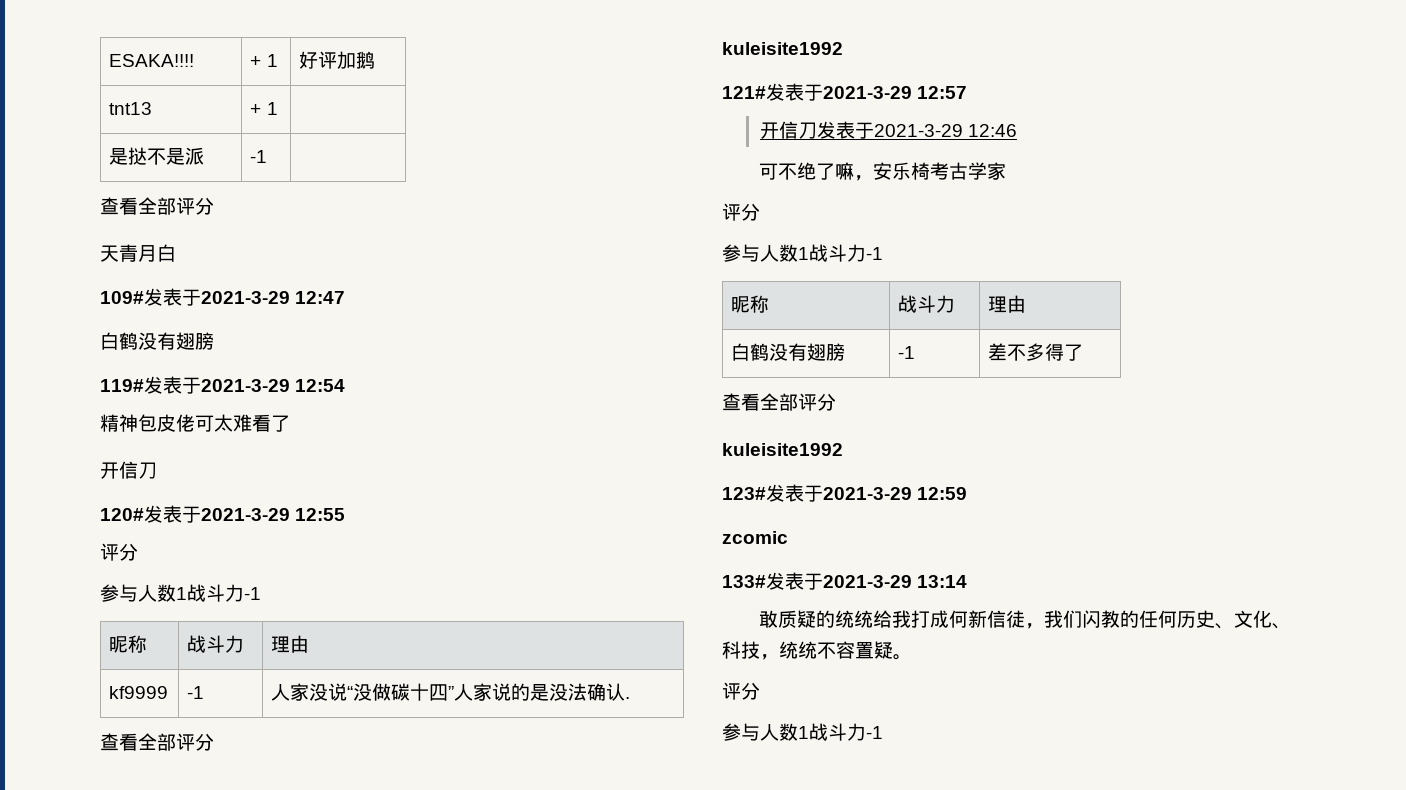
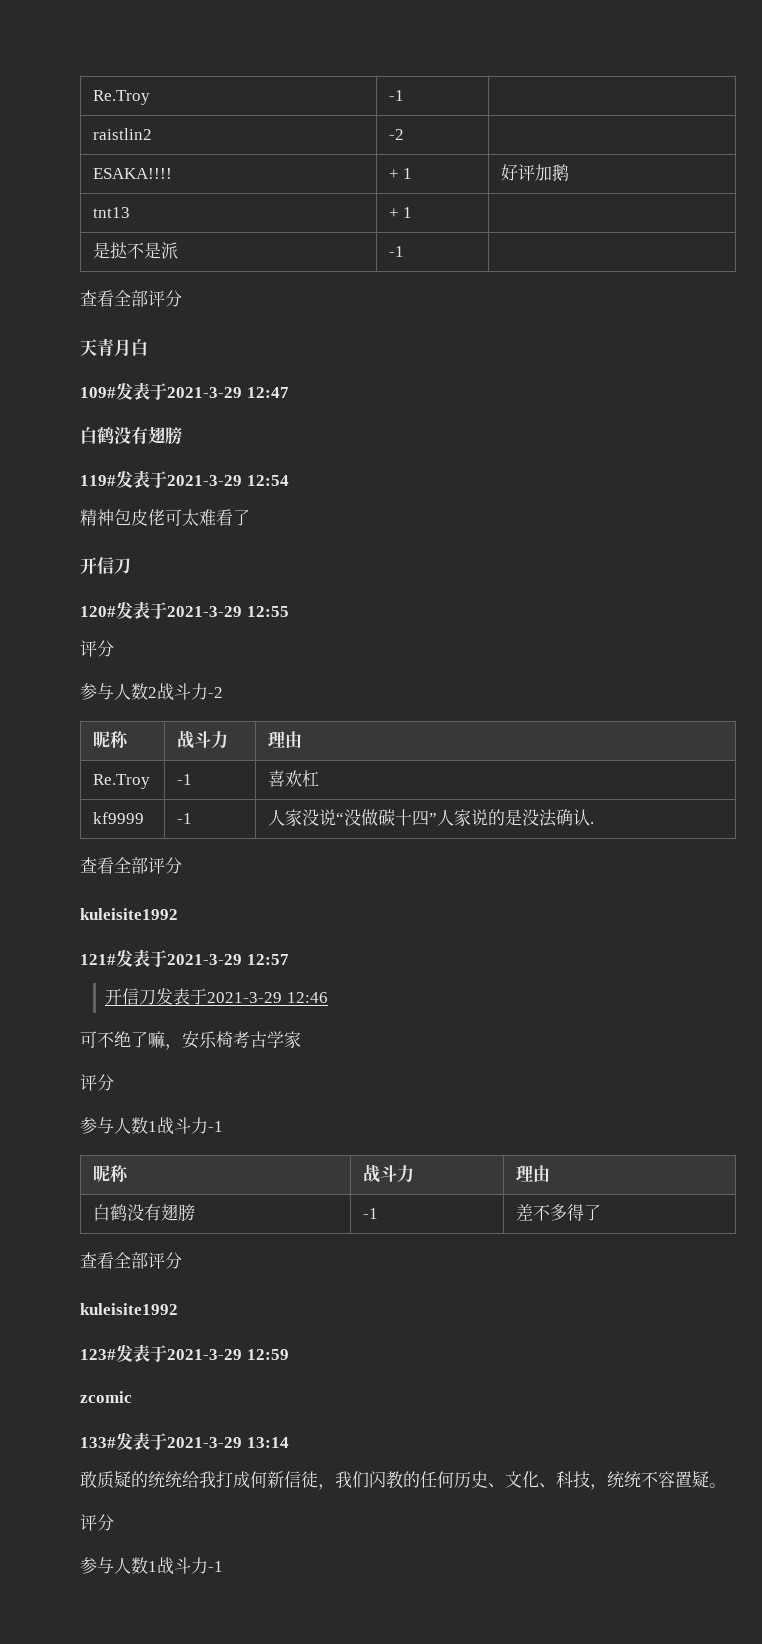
(109, 60) none -> [92,90,150,105] [388,90,404,101] [92,128,152,140] [388,129,404,140] Re.Troy | -1 | // raistlin2 | -2 | //
[176,584,261,602] [109,635,148,653] [187,635,245,653] [271,635,310,653] 1战斗力-1 // 昵称 | 战斗力 | 理由 -> [148,683,223,701] [92,731,129,748] [176,730,228,749] [267,731,302,748] [92,774,150,789] [176,774,192,785] [267,770,319,787] 2战斗力-2 // 昵称 | 战斗力 | 理由 // Re.Troy | -1 | 喜欢杠

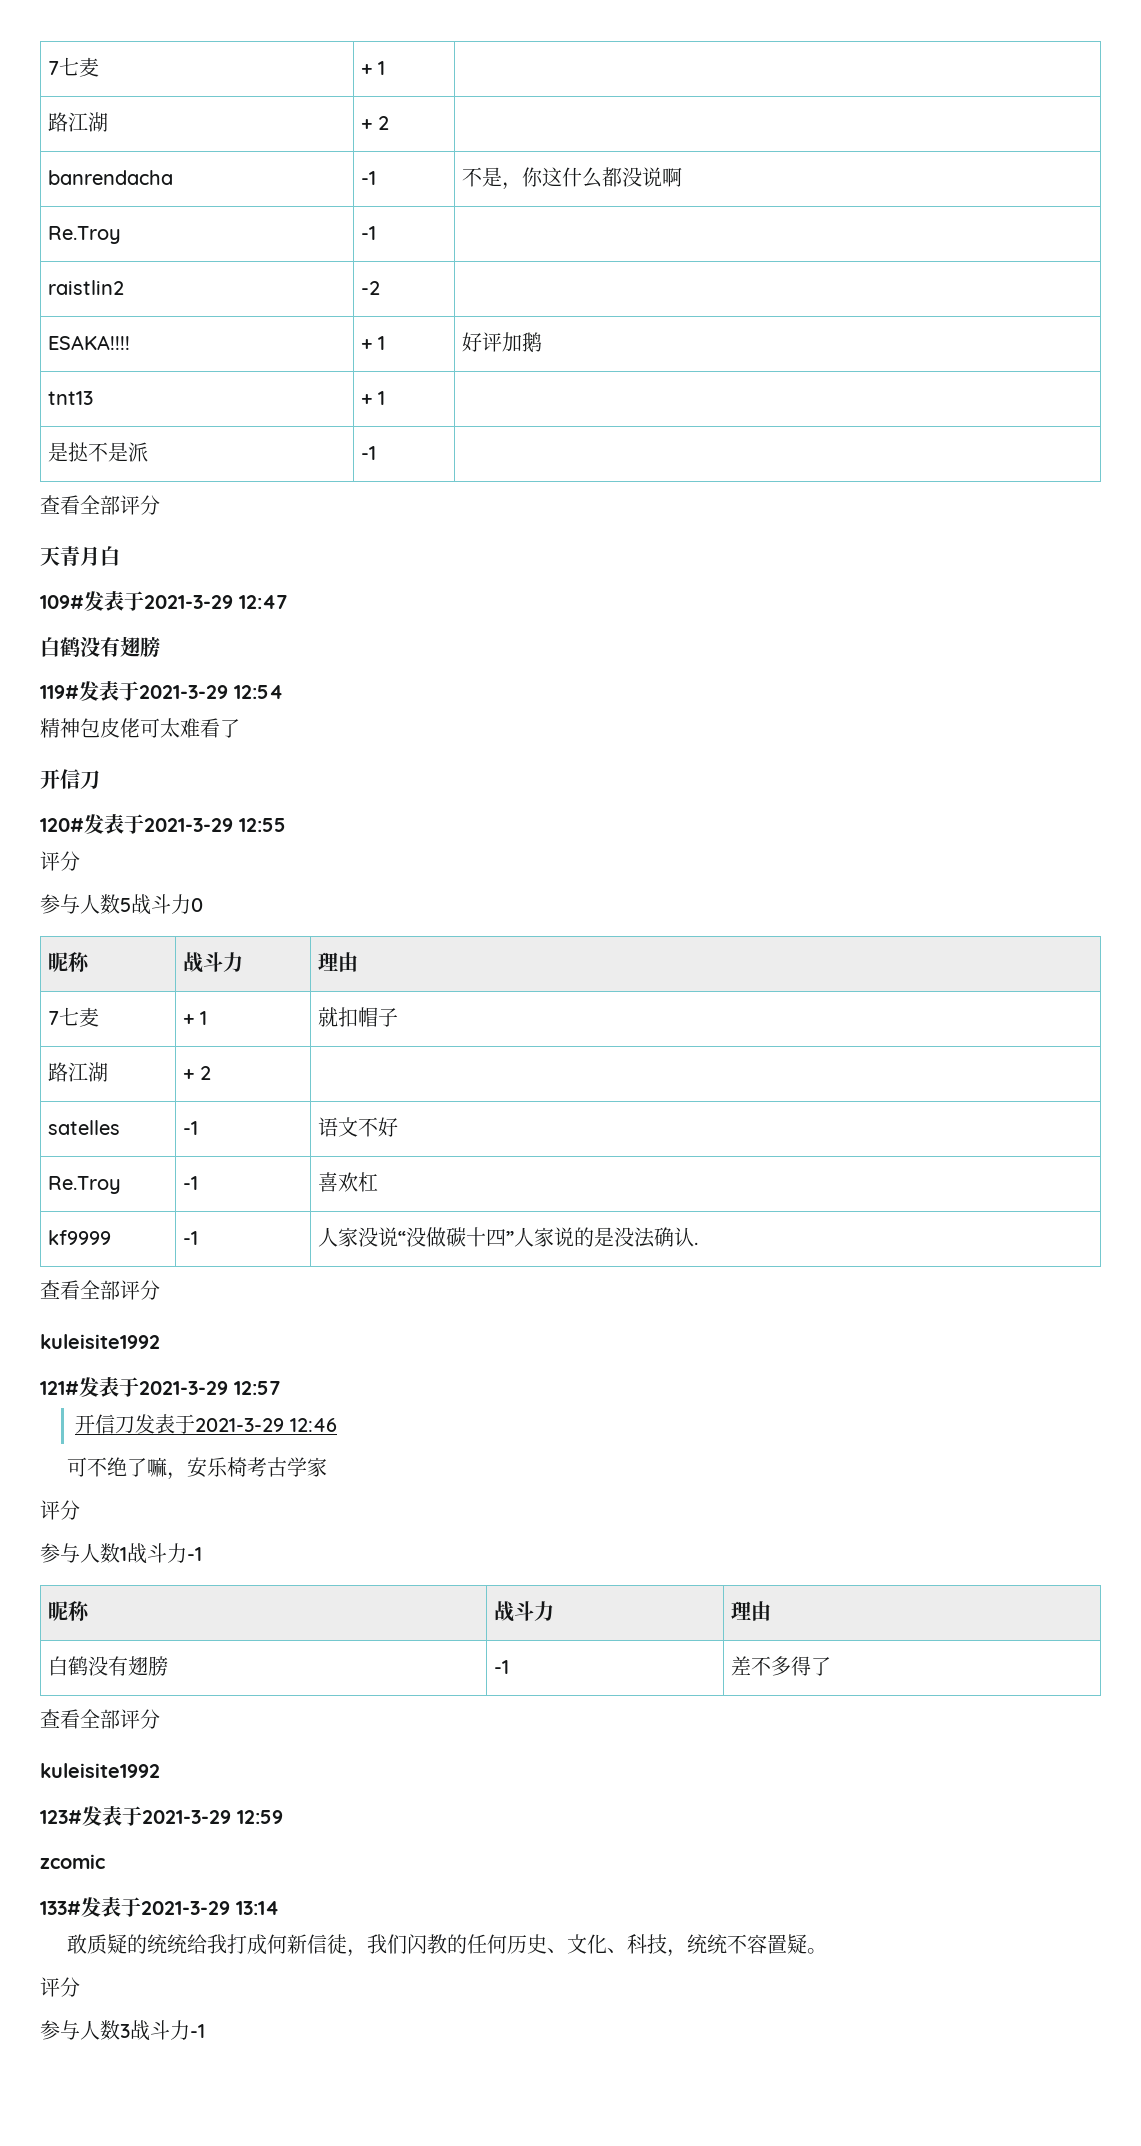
(92, 97) none -> [48,57,100,77] [361,61,386,75] [48,112,109,132] [361,116,390,130] [48,170,174,185] [361,171,377,185] [462,167,683,190] 7七麦 | + 1 | // 路江湖 | + 2 | // banrendacha | -1 | 不是，你这什么都没说啊 //
[148,683,223,701] [92,731,129,748] [176,730,228,749] [267,731,302,748] 2战斗力-2 // 昵称 | 战斗力 | 理由 -> [120,894,203,915] [48,952,91,972] [183,952,244,973] [318,952,359,972] [48,1007,100,1027] [183,1011,208,1025] [318,1007,399,1027] [48,1062,109,1082] [183,1066,212,1080] [48,1120,121,1135] [183,1121,199,1135] [318,1117,399,1137] 5战斗力0 // 昵称 | 战斗力 | 理由 // 7七麦 | + 1 | 就扣帽子 // 路江湖 | + 2 | // satelles | -1 | 语文不好
[148,1561,157,1572] 1 -> [120,2024,130,2038] 3

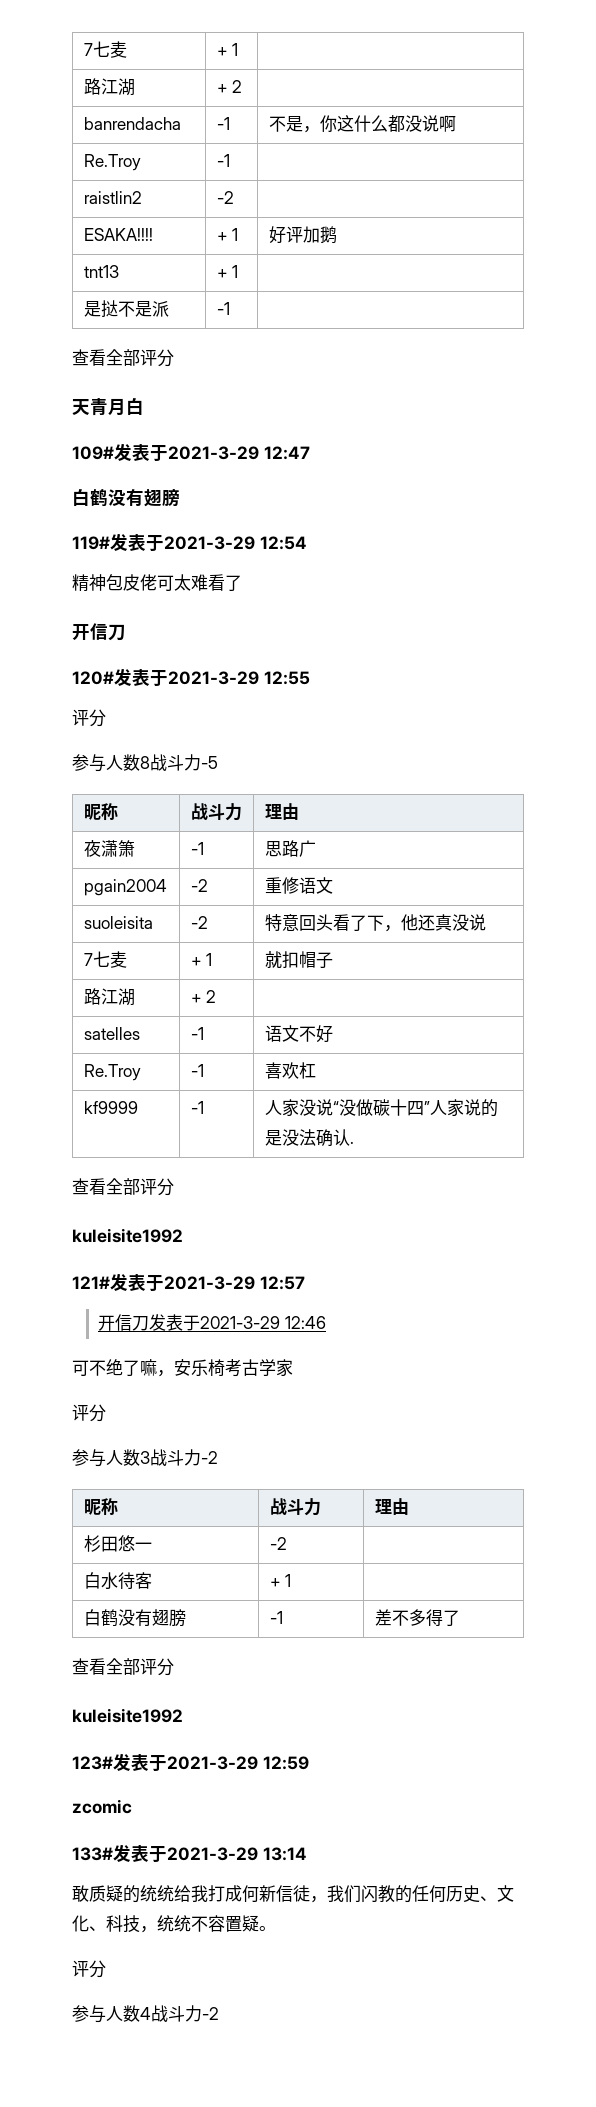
[120,894,203,915] [48,952,91,972] [183,952,244,973] [318,952,359,972] 5战斗力0 // 昵称 | 战斗力 | 理由 -> [140,754,218,772] [83,803,118,821] [190,803,242,821] [264,803,299,820] [83,840,135,857] [190,842,204,855] [264,840,316,857] [83,879,167,896] [190,879,208,892] [264,877,333,894] [83,916,153,929] [190,916,208,929] [264,914,486,932] 8战斗力-5 // 昵称 | 战斗力 | 理由 // 夜潇箫 | -1 | 思路广 // pgain2004 | -2 | 重修语文 // suoleisita | -2 | 特意回头看了下，他还真没说
[120,1543,202,1564] [48,1601,91,1621] [494,1601,555,1622] [731,1601,772,1621] 1战斗力-1 // 昵称 | 战斗力 | 理由 -> [140,1449,218,1467] [83,1498,118,1516] [269,1498,321,1516] [374,1498,409,1515] [83,1535,152,1552] [269,1537,287,1550] [83,1572,152,1590] [269,1574,292,1587] 3战斗力-2 // 昵称 | 战斗力 | 理由 // 杉田悠一 | -2 | // 白水待客 | + 1 |
[120,2020,205,2041] 3战斗力-1 -> [140,2005,219,2023] 4战斗力-2

